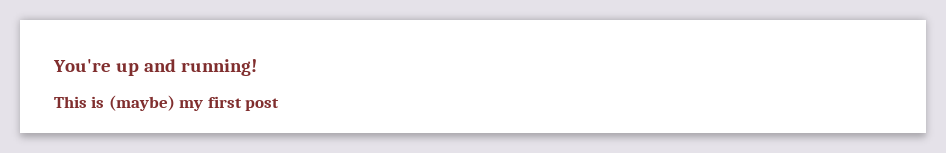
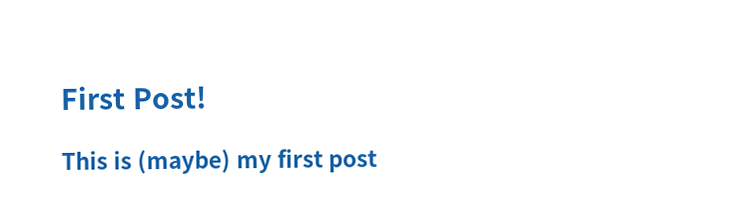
[53,59,258,76] You're up and running! -> [60,85,208,110] First Post!

